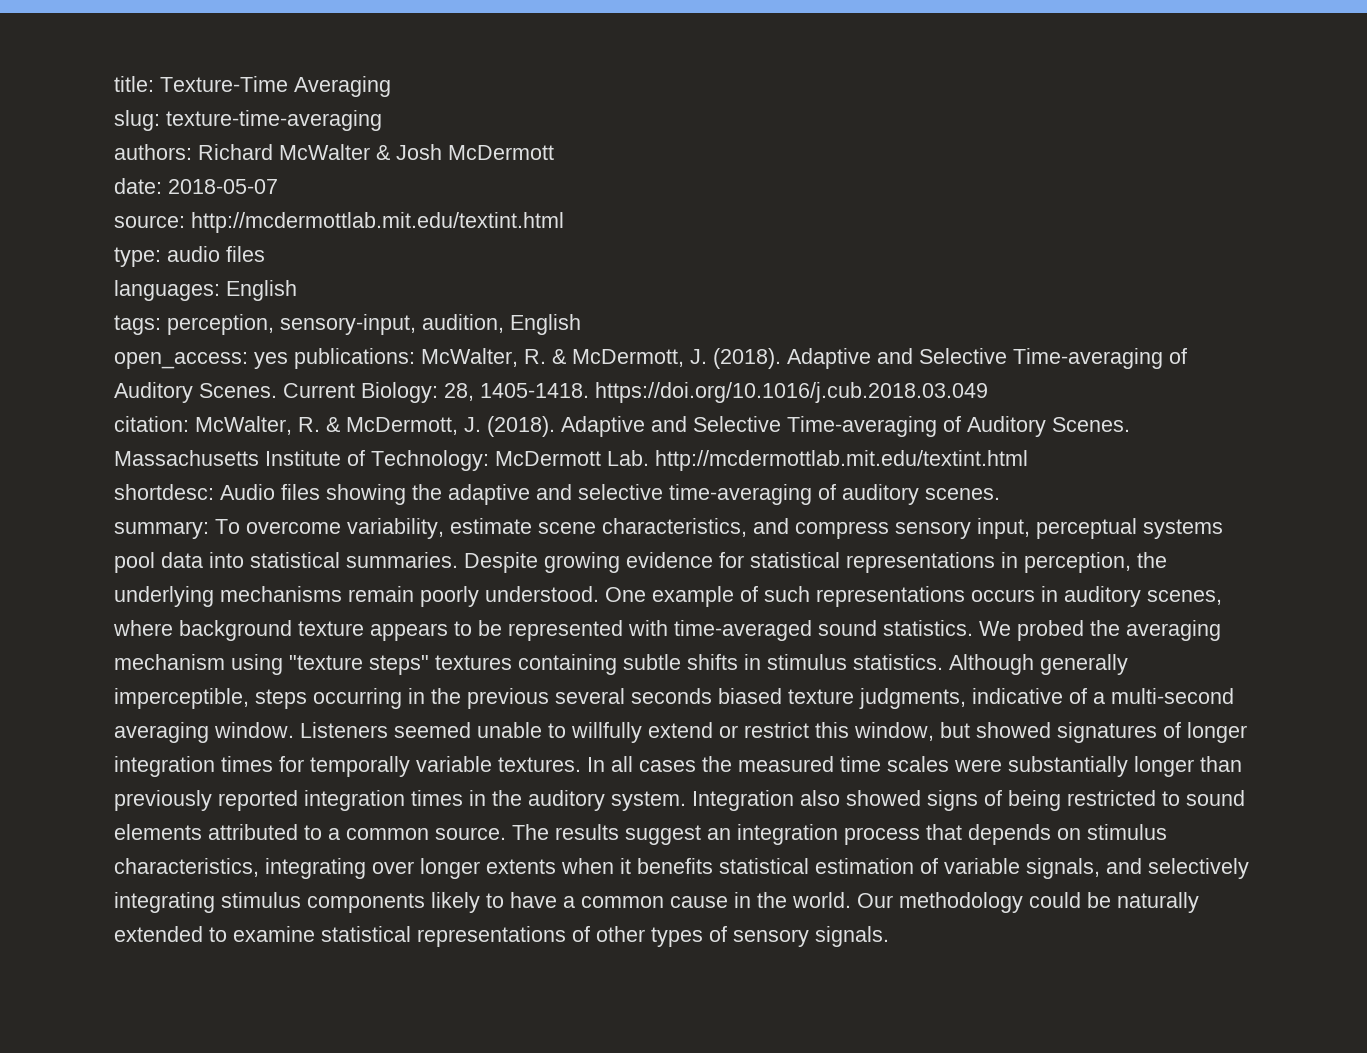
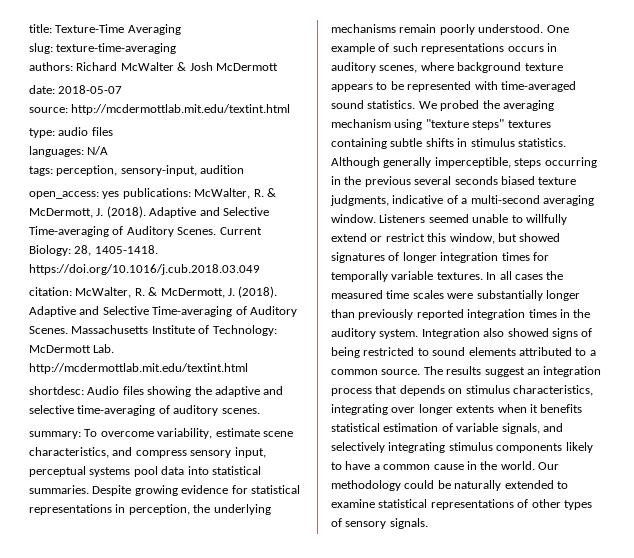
[226,280,297,301] English -> [87,146,109,155] N/A
[422,314,581,335] audition, English -> [200,165,245,174] audition

